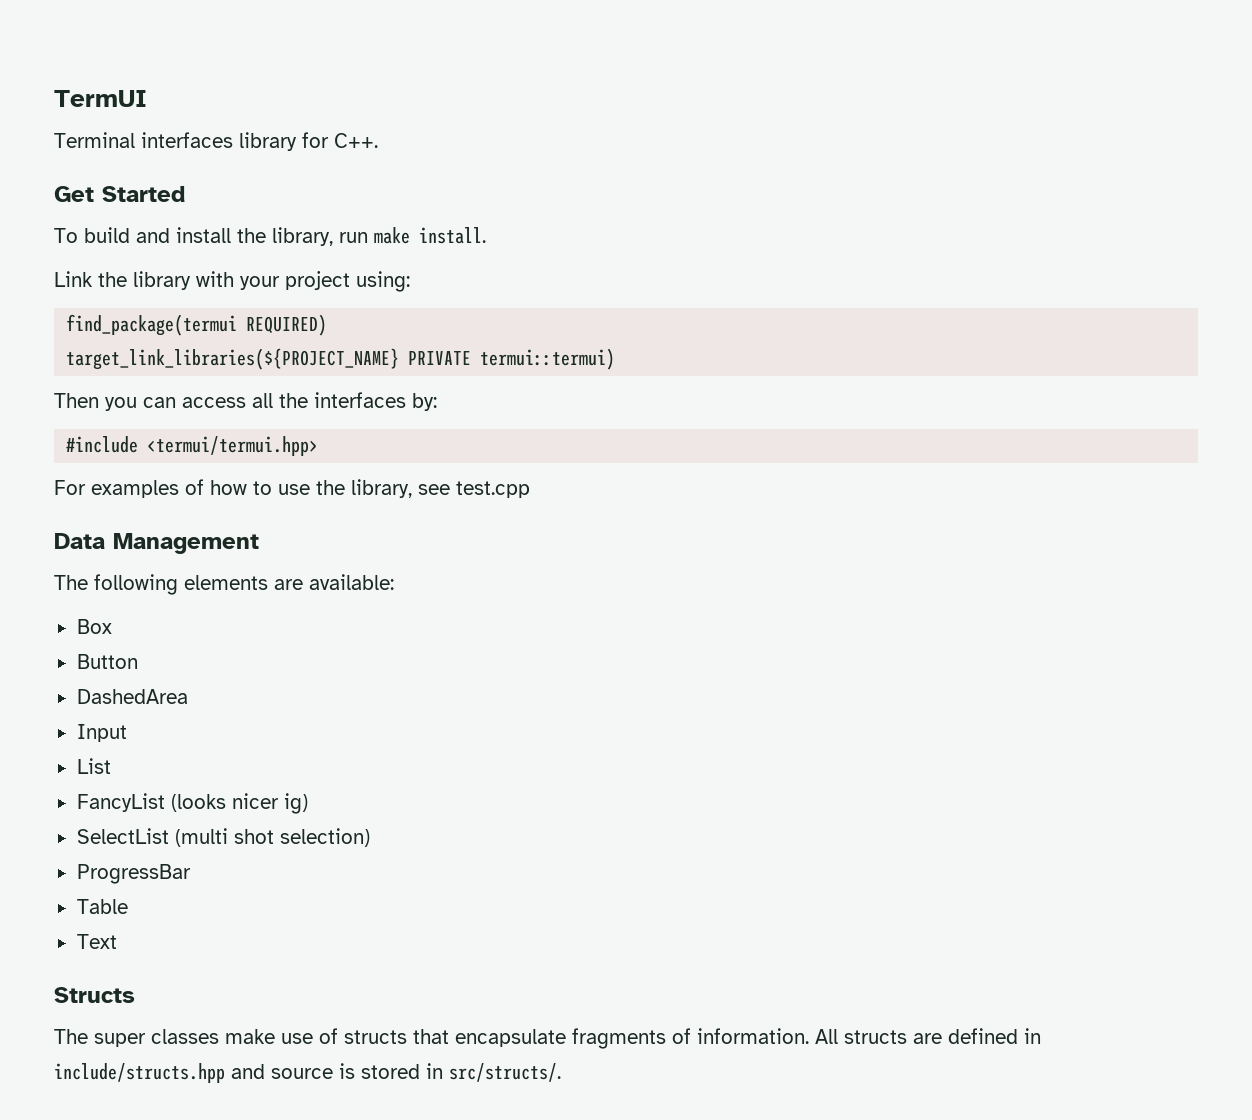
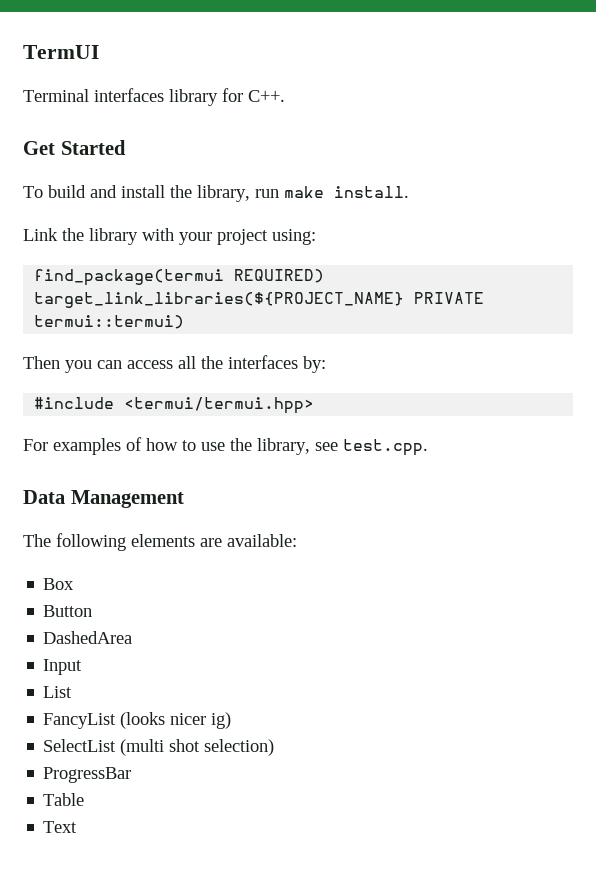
[456,481,530,498] test.cpp -> [343,439,428,456] test.cpp.
[54,987,135,1003] [54,1028,1041,1049] [54,1063,561,1083] // Structs // The super classes make use of structs that encapsulate fragments of information. All structs are defined in include/structs.hpp and source is stored in src/structs/. -> (78, 827) none

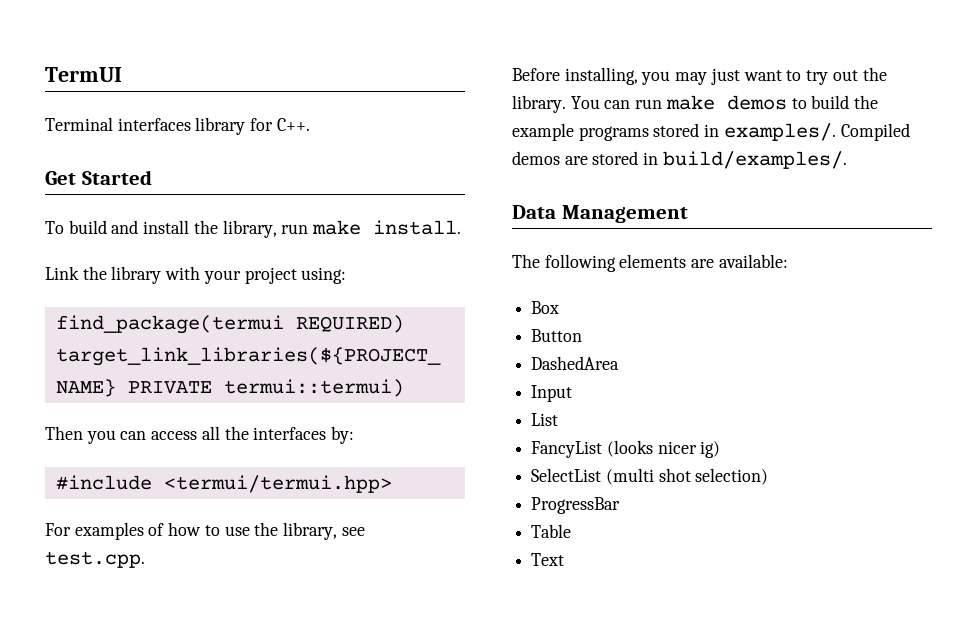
(428, 447) none -> [512,67,887,85] [512,95,879,113] [512,123,910,141] [512,151,847,169] // Before installing, you may just want to try out the library. You can run make demos to build the example programs stored in examples/. Compiled demos are stored in build/examples/.

